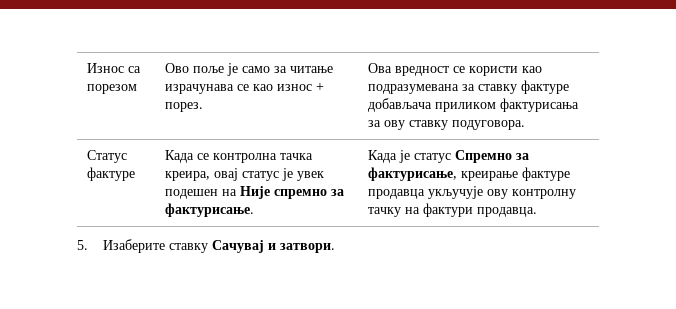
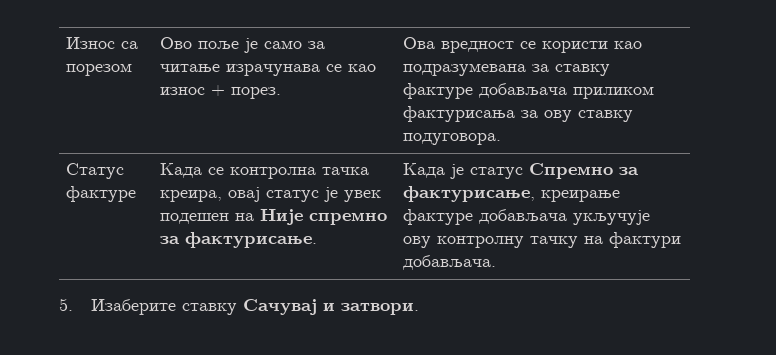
[367,189,425,199] продавца -> [479,209,568,224] добављача
[476,207,537,217] продавца. -> [403,255,497,270] добављача.

